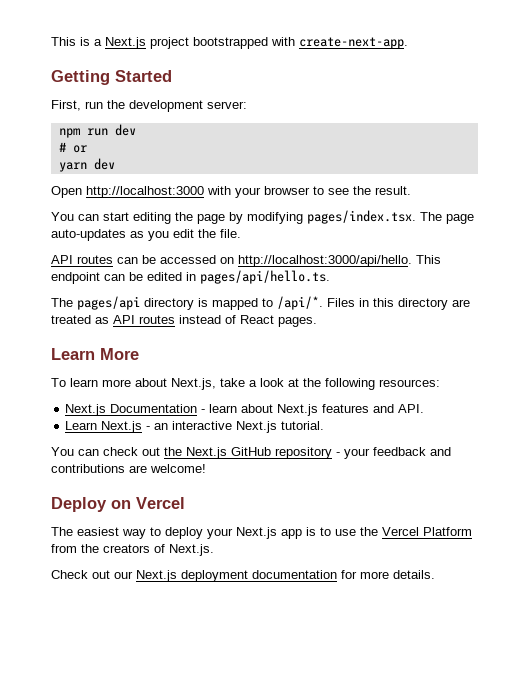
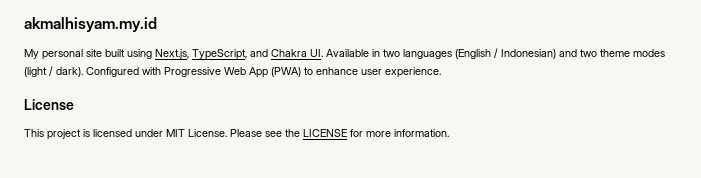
[51,37,408,49] [51,70,172,85] [51,100,247,112] [58,124,136,138] [58,142,87,153] [58,158,115,172] [51,186,411,198] [51,210,474,224] [51,229,241,241] [51,255,441,267] [51,270,330,284] [51,296,470,310] [51,315,317,327] [51,348,139,360] [51,378,440,390] [65,404,425,416] [65,421,325,433] [51,447,451,459] [51,464,206,473] [51,497,185,512] [51,527,472,539] [51,544,214,556] [51,570,337,582] This is a Next.js project bootstrapped with create-next-app. // Getting Started // First, run the development server: // npm run dev // # or // yarn dev // Open http://localhost:3000 with your browser to see the result. // You can start editing the page by modifying pages/index.tsx. The page auto-updates as you edit the file. // API routes can be accessed on http://localhost:3000/api/hello. This endpoint can be edited in pages/api/hello.ts. // The pages/api directory is mapped to /api/*. Files in this directory are treated as API routes instead of React pages. // Learn More // To learn more about Next.js, take a look at the following resources: // Next.js Documentation - learn about Next.js features and API. // Learn Next.js - an interactive Next.js tutorial. // You can check out the Next.js GitHub repository - your feedback and contributions are welcome! // Deploy on Vercel // The easiest way to deploy your Next.js app is to use the Vercel Platform from the creators of Next.js. // Check out our Next.js deployment documentation -> [24,17,157,32] [24,48,665,60] [24,66,441,78] [24,99,74,110] [24,129,347,140] akmalhisyam.my.id // My personal site built using Next.js, TypeScript, and Chakra UI. Available in two languages (English / Indonesian) and two theme modes (light / dark). Configured with Progressive Web App (PWA) to enhance user experience. // License // This project is licensed under MIT License. Please see the LICENSE
[393,570,435,579] details. -> [394,129,449,137] information.

